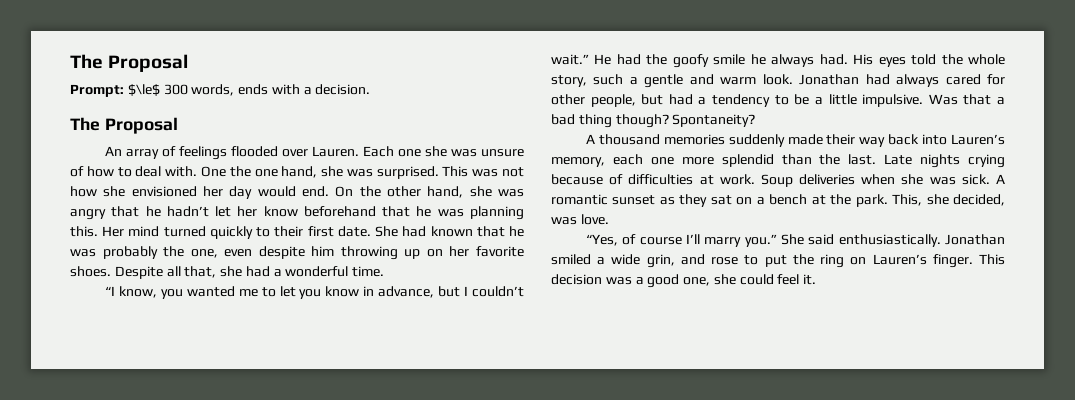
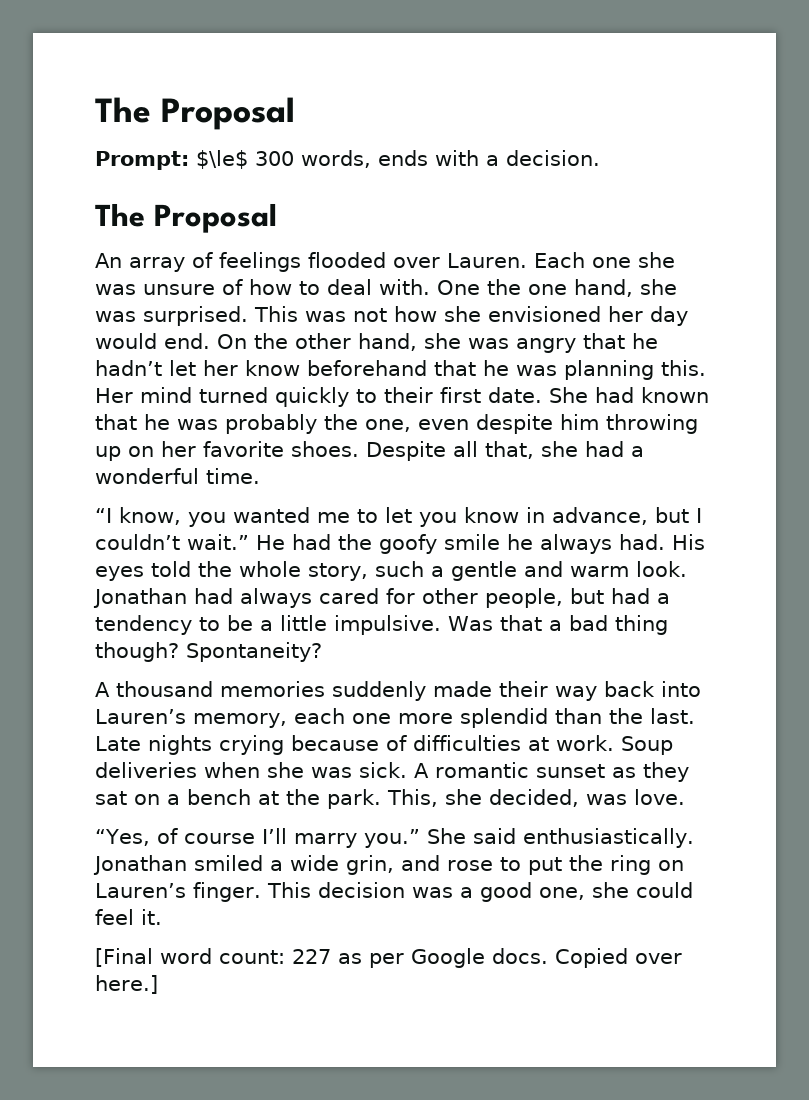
(817, 279) none -> [95,948,682,968] [95,975,158,994] // [Final word count: 227 as per Google docs. Copied over here.]

